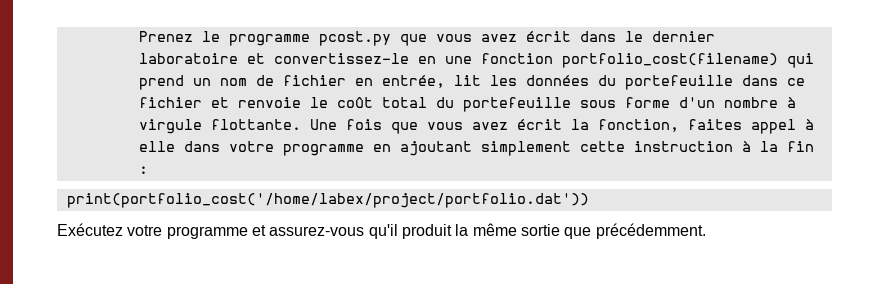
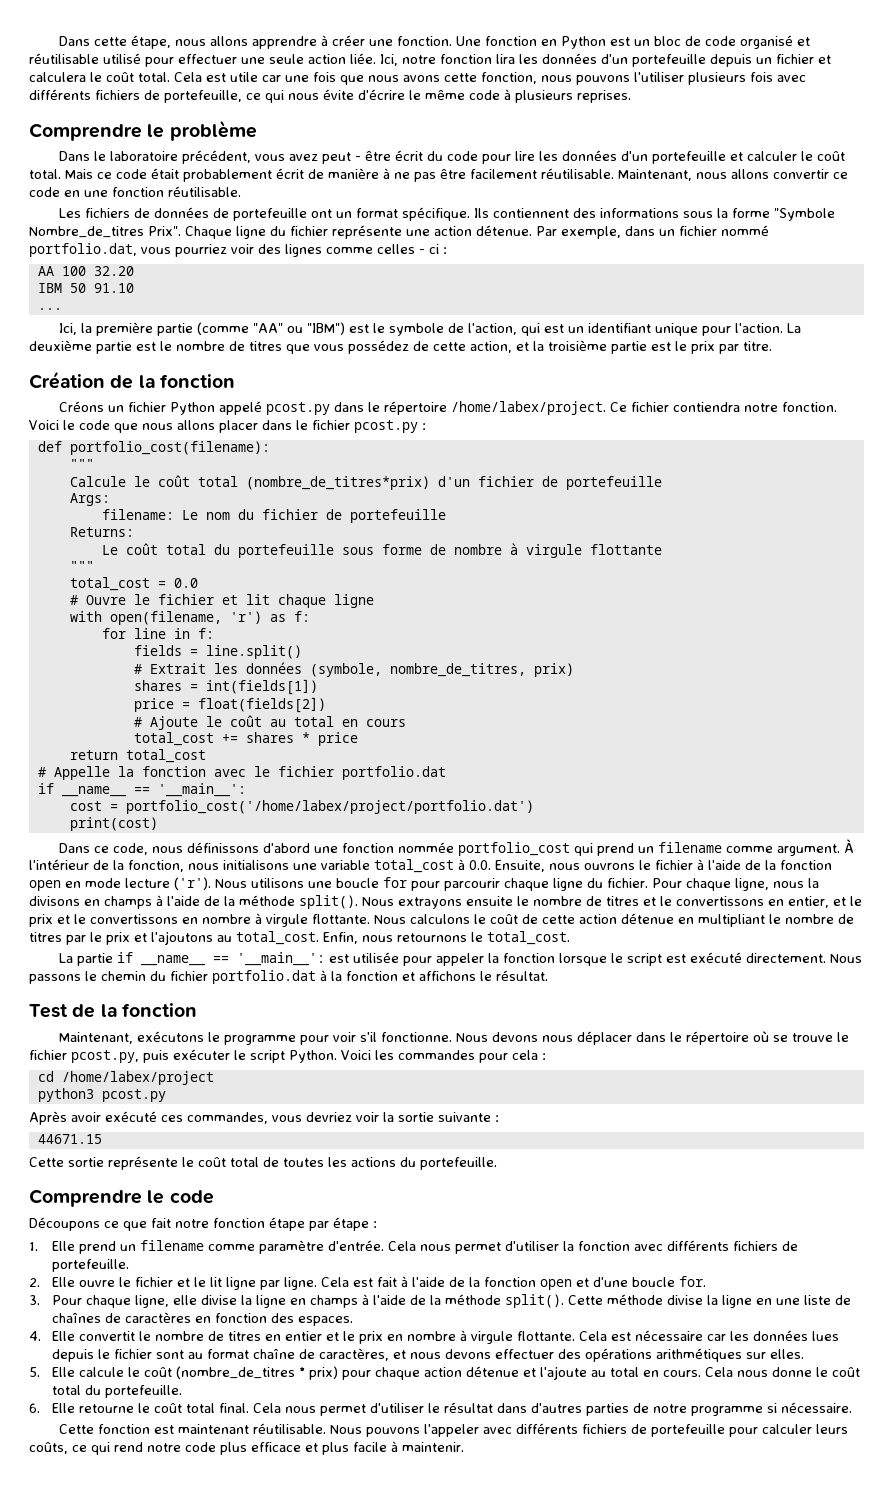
[138,31,715,46] [138,53,814,68] [138,75,805,90] [138,97,328,108] Prenez le programme pcost.py que vous avez écrit dans le dernier laboratoire et convertissez-le en une fonction portfolio_cost(filename) qui prend un nom de fichier en entrée, lit les données du portefeuille dans ce fichier et renvoie le -> [59,35,811,49] [29,53,831,67] [29,71,806,85] [29,89,631,103] [29,120,257,141] [59,150,846,164] [29,168,848,182] [29,186,241,197] [59,207,836,221] [29,225,769,239] [29,243,447,257] [37,266,134,276] [37,283,134,293] [37,308,62,310] [59,322,802,336] [29,340,772,354] [29,371,235,389] [59,401,838,415] [29,420,426,433] [37,441,270,455] [69,459,94,469] [69,475,662,490] [69,493,110,506] [101,509,446,523] [69,527,134,537] [101,545,118,555] Dans cette étape, nous allons apprendre à créer une fonction. Une fonction en Python est un bloc de code organisé et réutilisable utilisé pour effectuer une seule action liée. Ici, notre fonction lira les données d'un portefeuille depuis un fichier et calculera le coût total. Cela est utile car une fois que nous avons cette fonction, nous pouvons l'utiliser plusieurs fois avec différents fichiers de portefeuille, ce qui nous évite d'écrire le même code à plusieurs reprises. // Comprendre le problème // Dans le laboratoire précédent, vous avez peut - être écrit du code pour lire les données d'un portefeuille et calculer le coût total. Mais ce code était probablement écrit de manière à ne pas être facilement réutilisable. Maintenant, nous allons convertir ce code en une fonction réutilisable. // Les fichiers de données de portefeuille ont un format spécifique. Ils contiennent des informations sous la forme "Symbole Nombre_de_titres Prix". Chaque ligne du fichier représente une action détenue. Par exemple, dans un fichier nommé portfolio.dat, vous pourriez voir des lignes comme celles - ci : // AA 100 32.20 // IBM 50 91.10 // ... // Ici, la première partie (comme "AA" ou "IBM") est le symbole de l'action, qui est un identifiant unique pour l'action. La deuxième partie est le nombre de titres que vous possédez de cette action, et la troisième partie est le prix par titre. // Création de la fonction // Créons un fichier Python appelé pcost.py dans le répertoire /home/labex/project. Ce fichier contiendra notre fonction. Voici le code que nous allons placer dans le fichier pcost.py : // def portfolio_cost(filename): // """ // Calcule le coût total (nombre_de_titres*prix) d'un fichier de portefeuille // Args: // filename: Le nom du fichier de portefeuille // Returns: // Le
[678,97,796,108] [138,119,814,134] [138,141,814,156] [138,166,148,174] [66,193,589,208] [57,223,706,239] d'un nombre à virgule flottante. Une fois que vous avez écrit la fonction, faites appel à elle dans votre programme en ajoutant simplement cette instruction à la fin : // print(portfolio_cost('/home/labex/project/portfolio.dat')) // Exécutez votre programme et assurez-vous qu'il produit la même sortie que précédemment. -> [429,543,662,558] [69,561,94,571] [69,577,198,591] [69,594,374,608] [69,611,310,625] [101,628,214,639] [133,645,302,659] [133,662,574,677] [133,679,318,695] [133,697,326,713] [133,715,406,730] [133,732,358,746] [69,749,206,763] [37,766,446,780] [37,783,246,797] [69,800,534,814] [69,817,158,831] [59,839,855,856] [29,859,832,873] [29,877,819,891] [29,895,862,909] [29,913,854,927] [29,931,570,945] [59,952,863,966] [29,970,548,984] [29,1003,197,1018] [59,1031,850,1045] [29,1049,546,1063] [37,1071,214,1085] [37,1088,166,1102] [29,1111,499,1125] [37,1134,102,1144] [29,1156,497,1170] [29,1189,214,1207] [29,1217,377,1231] [29,1240,798,1254] [51,1259,129,1272] [29,1276,706,1290] [29,1294,851,1308] [51,1312,353,1326] [29,1330,839,1344] [51,1348,804,1362] [29,1366,860,1380] [51,1385,182,1398] [29,1402,852,1416] [59,1423,849,1437] [29,1441,464,1455] de nombre à virgule flottante // """ // total_cost = 0.0 // # Ouvre le fichier et lit chaque ligne // with open(filename, 'r') as f: // for line in f: // fields = line.split() // # Extrait les données (symbole, nombre_de_titres, prix) // shares = int(fields[1]) // price = float(fields[2]) // # Ajoute le coût au total en cours // total_cost += shares * price // return total_cost // # Appelle la fonction avec le fichier portfolio.dat // if __name__ == '__main__': // cost = portfolio_cost('/home/labex/project/portfolio.dat') // print(cost) // Dans ce code, nous définissons d'abord une fonction nommée portfolio_cost qui prend un filename comme argument. À l'intérieur de la fonction, nous initialisons une variable total_cost à 0.0. Ensuite, nous ouvrons le fichier à l'aide de la fonction open en mode lecture ('r'). Nous utilisons une boucle for pour parcourir chaque ligne du fichier. Pour chaque ligne, nous la divisons en champs à l'aide de la méthode split(). Nous extrayons ensuite le nombre de titres et le convertissons en entier, et le prix et le convertissons en nombre à virgule flottante. Nous calculons le coût de cette action détenue en multipliant le nombre de titres par le prix et l'ajoutons au total_cost. Enfin, nous retournons le total_cost. // La partie if __name__ == '__main__': est utilisée pour appeler la fonction lorsque le script est exécuté directement. Nous passons le chemin du fichier portfolio.dat à la fonction et affichons le résultat. // Test de la fonction // Maintenant, exécutons le programme pour voir s'il fonctionne. Nous devons nous déplacer dans le répertoire où se trouve le fichier pcost.py, puis exécuter le script Python. Voici les commandes pour cela : // cd /home/labex/project // python3 pcost.py // Après avoir exécuté ces commandes, vous devriez voir la sortie suivante : // 44671.15 // Cette sortie représente le coût total de toutes les actions du portefeuille. // Comprendre le code // Découpons ce que fait notre fonction étape par étape : // 1. Elle prend un filename comme paramètre d'entrée. Cela nous permet d'utiliser la fonction avec différents fichiers de portefeuille. // 2. Elle ouvre le fichier et le lit ligne par ligne. Cela est fait à l'aide de la fonction open et d'une boucle for. // 3. Pour chaque ligne, elle divise la ligne en champs à l'aide de la méthode split(). Cette méthode divise la ligne en une liste de chaînes de caractères en fonction des espaces. // 4. Elle convertit le nombre de titres en entier et le prix en nombre à virgule flottante. Cela est nécessaire car les données lues depuis le fichier sont au format chaîne de caractères, et nous devons effectuer des opérations arithmétiques sur elles. // 5. Elle calcule le coût (nombre_de_titres * prix) pour chaque action détenue et l'ajoute au total en cours. Cela nous donne le coût total du portefeuille. // 6. Elle retourne le coût total final. Cela nous permet d'utiliser le résultat dans d'autres parties de notre programme si nécessaire. // Cette fonction est maintenant réutilisable. Nous pouvons l'appeler avec différents fichiers de portefeuille pour calculer leurs coûts, ce qui rend notre code plus efficace et plus facile à maintenir.

